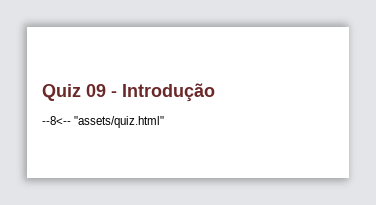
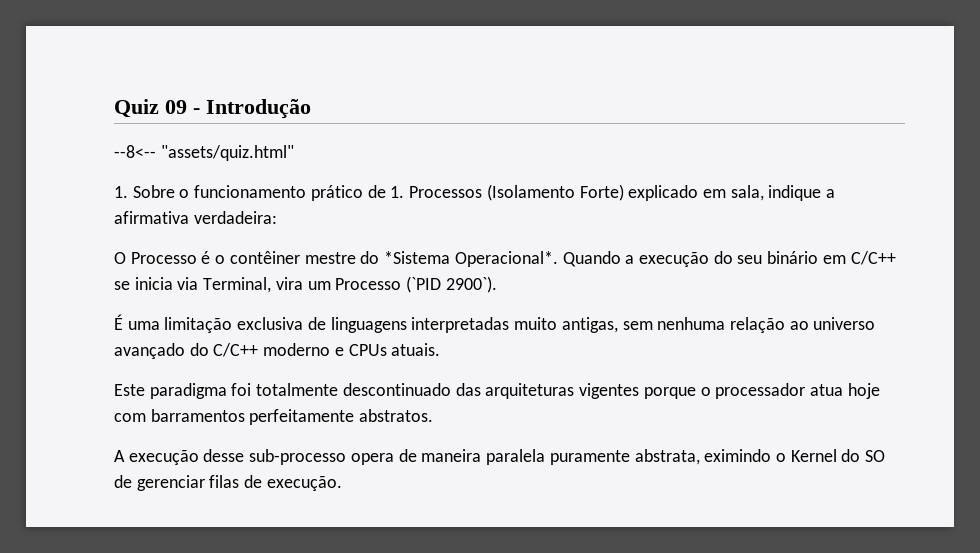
(165, 122) none -> [114,184,836,201] [114,211,277,224] [114,251,896,267] [114,276,497,293] [114,314,876,333] [114,343,441,359] [114,383,880,399] [114,409,434,425] [114,449,886,465] [114,475,342,491] // 1. Sobre o funcionamento prático de 1. Processos (Isolamento Forte) explicado em sala, indique a afirmativa verdadeira: // O Processo é o contêiner mestre do *Sistema Operacional*. Quando a execução do seu binário em C/C++ se inicia via Terminal, vira um Processo (`PID 2900`). // É uma limitação exclusiva de linguagens interpretadas muito antigas, sem nenhuma relação ao universo avançado do C/C++ moderno e CPUs atuais. // Este paradigma foi totalmente descontinuado das arquiteturas vigentes porque o processador atua hoje com barramentos perfeitamente abstratos. // A execução desse sub-processo opera de maneira paralela puramente abstrata, eximindo o Kernel do SO de gerenciar filas de execução.

